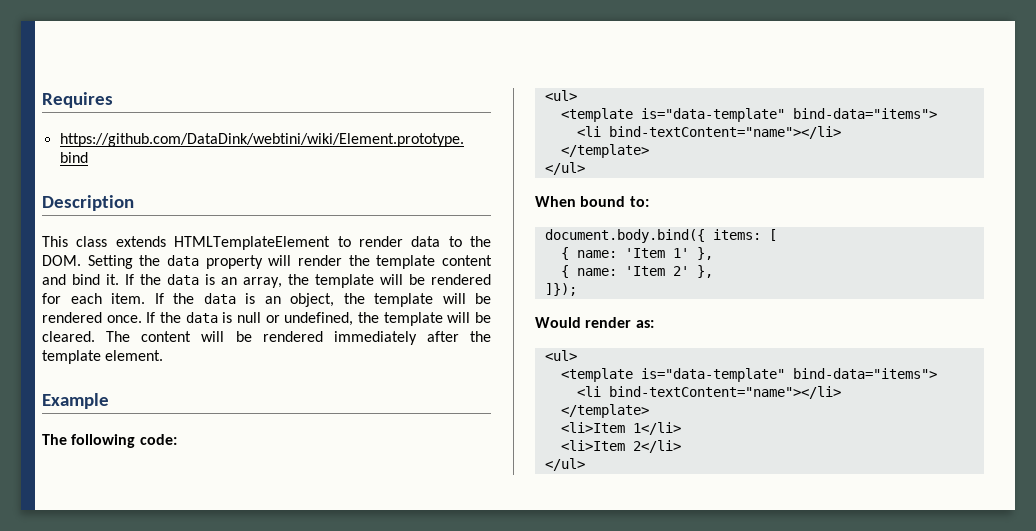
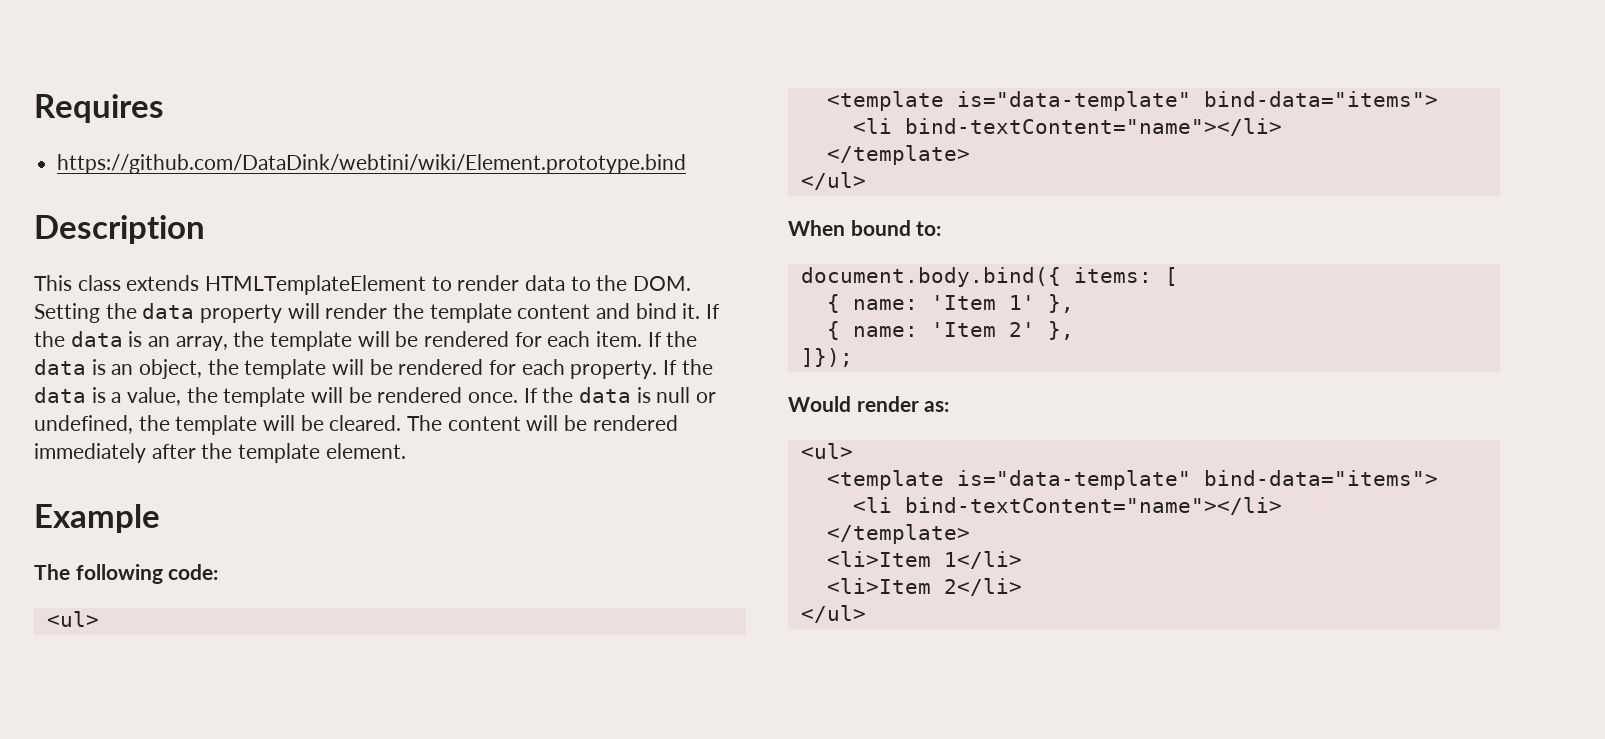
(102, 317) none -> [489,359,713,379] [34,387,463,407] for each property. If the data is a value, the template will be rendered

